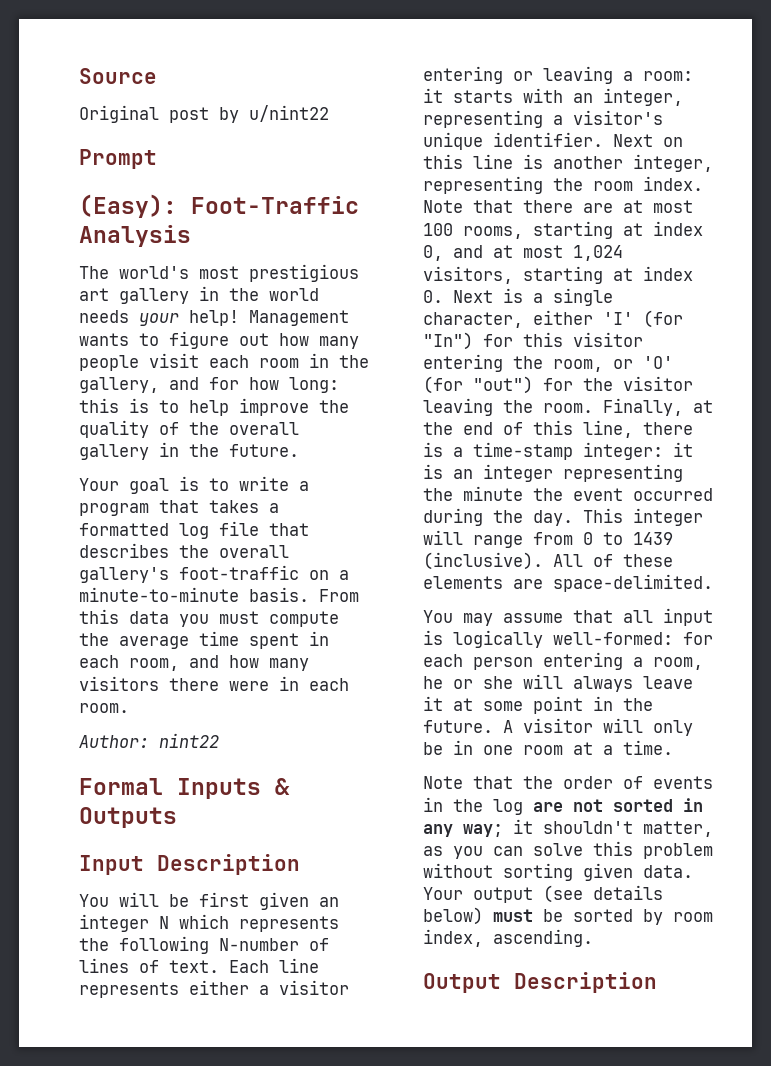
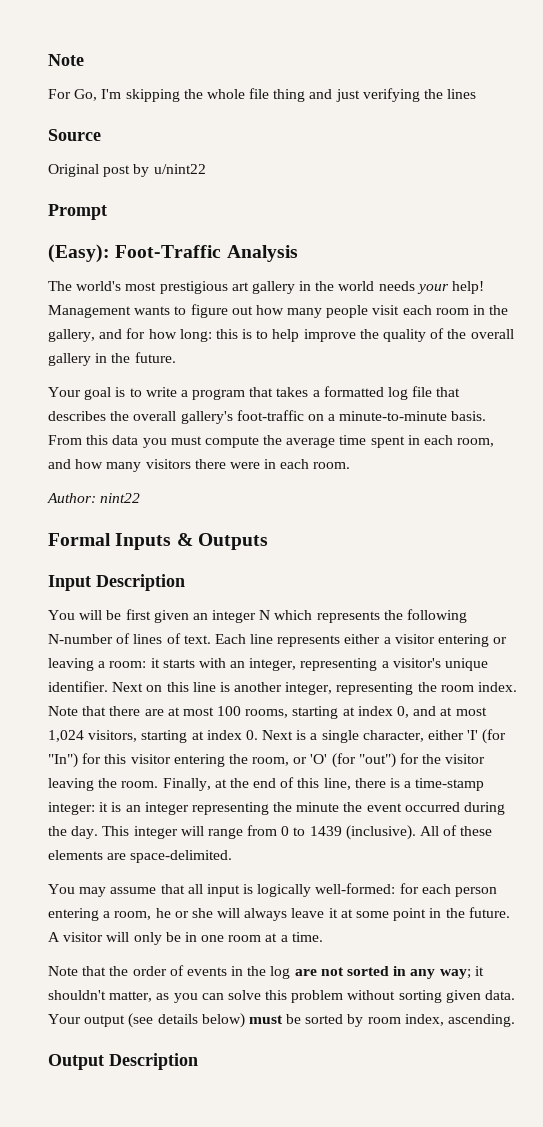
(79, 76) none -> [48,54,84,66] [48,88,477,102] Note // For Go, I'm skipping the whole file thing and just verifying the lines //

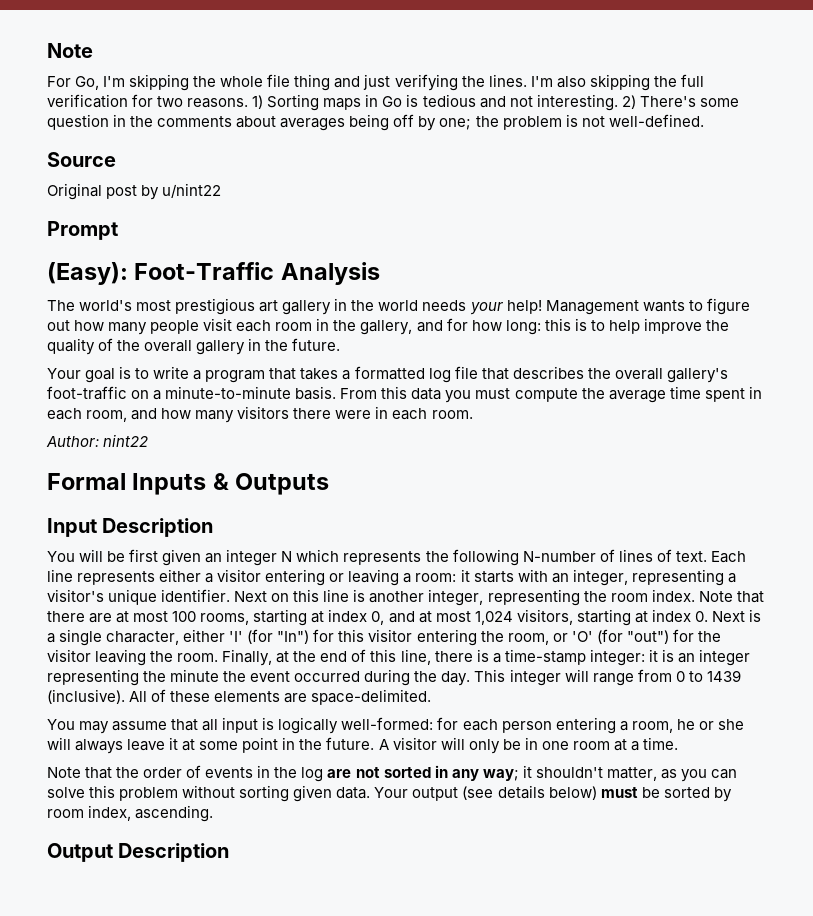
[447,89,477,99] lines -> [488,74,704,91] [47,94,739,111] [47,114,704,131] lines. I'm also skipping the full verification for two reasons. 1) Sorting maps in Go is tedious and not interesting. 2) There's some question in the comments about averages being off by one; the problem is not well-defined.

